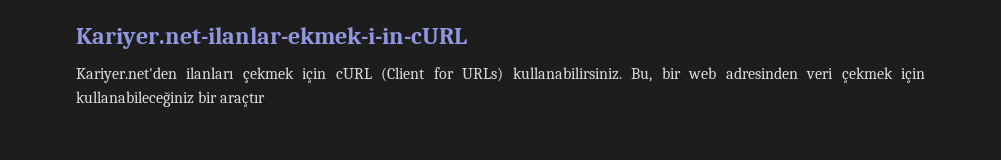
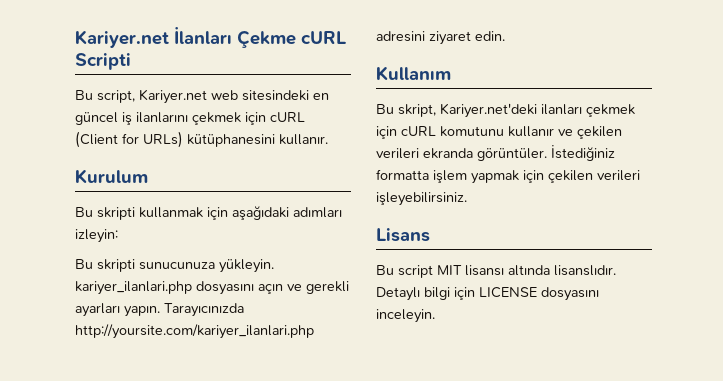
[76,27,467,49] [76,67,235,83] Kariyer.net-ilanlar-ekmek-i-in-cURL // Kariyer.net'den ilanları -> [75,27,346,48] [75,53,131,70] [75,89,329,104] [75,112,188,125] Kariyer.net İlanları Çekme cURL Scripti // Bu script, Kariyer.net web sitesindeki en güncel iş ilanlarını
[512,67,926,83] [76,91,266,107] kullanabilirsiniz. Bu, bir web adresinden veri çekmek için kullanabileceğiniz bir araçtır -> [187,134,328,147] [75,169,148,184] [75,206,342,220] [75,229,118,243] [75,259,274,273] [75,281,349,295] [75,303,244,317] [75,324,314,339] [376,31,505,45] [376,66,451,81] [376,103,635,118] [376,126,622,139] [376,145,615,161] [376,169,640,184] [376,192,467,206] [376,228,430,242] [376,265,616,278] [376,287,599,301] [376,309,435,323] kütüphanesini kullanır. // Kurulum // Bu skripti kullanmak için aşağıdaki adımları izleyin: // Bu skripti sunucunuza yükleyin. kariyer_ilanlari.php dosyasını açın ve gerekli ayarları yapın. Tarayıcınızda http://yoursite.com/kariyer_ilanlari.php adresini ziyaret edin. // Kullanım // Bu skript, Kariyer.net'deki ilanları çekmek için cURL komutunu kullanır ve çekilen verileri ekranda görüntüler. İstediğiniz formatta işlem yapmak için çekilen verileri işleyebilirsiniz. // Lisans // Bu script MIT lisansı altında lisanslıdır. Detaylı bilgi için LICENSE dosyasını inceleyin.

